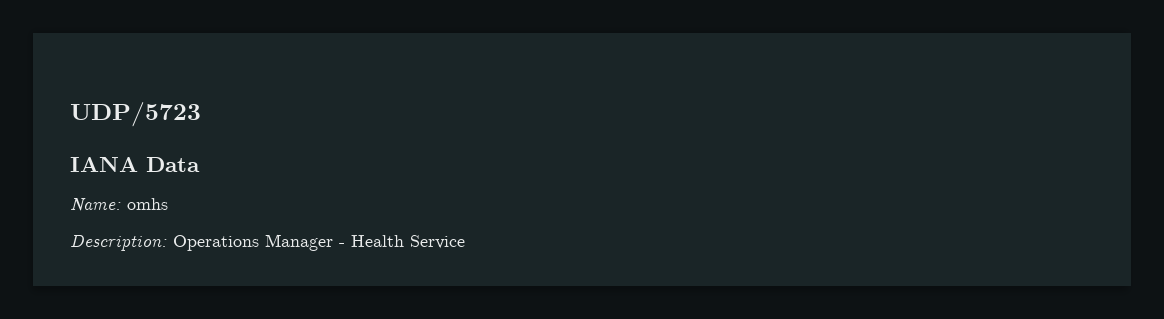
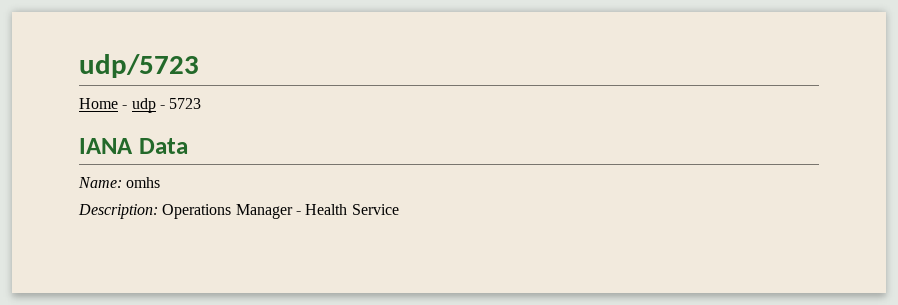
[70,102,201,127] UDP/5723 -> [79,54,199,78] [79,98,202,113] udp/5723 // Home - udp - 5723

